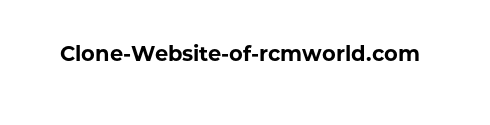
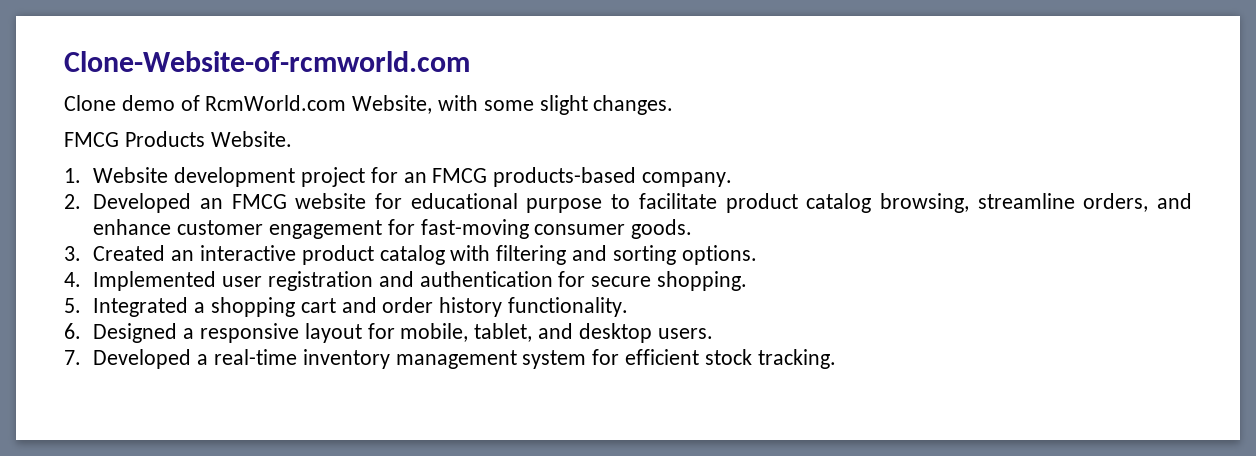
(420, 52) none -> [64,95,674,115] [64,131,292,147] [64,167,732,187] [64,193,1192,213] [93,219,693,239] [64,245,757,265] [64,271,747,291] [64,297,628,317] [64,323,713,343] [64,349,836,369] // Clone demo of RcmWorld.com Website, with some slight changes. // FMCG Products Website. // 1. Website development project for an FMCG products-based company. // 2. Developed an FMCG website for educational purpose to facilitate product catalog browsing, streamline orders, and enhance customer engagement for fast-moving consumer goods. // 3. Created an interactive product catalog with filtering and sorting options. // 4. Implemented user registration and authentication for secure shopping. // 5. Integrated a shopping cart and order history functionality. // 6. Designed a responsive layout for mobile, tablet, and desktop users. // 7. Developed a real-time inventory management system for efficient stock tracking.

